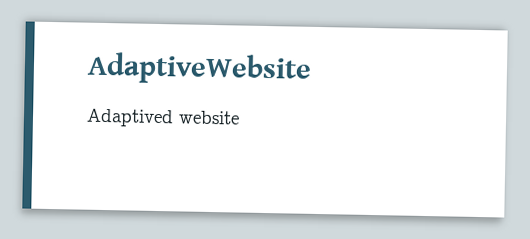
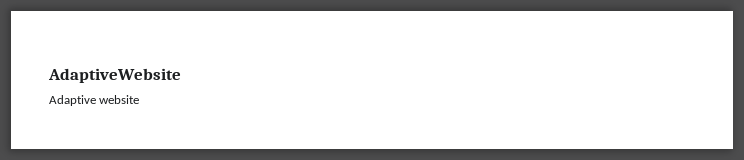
[86,108,174,128] Adaptived -> [49,95,96,106] Adaptive

